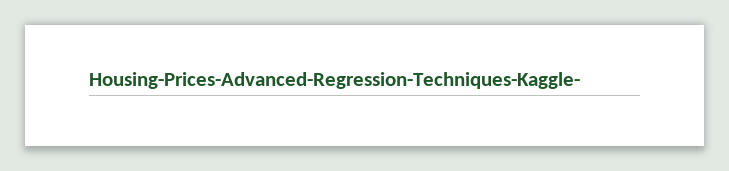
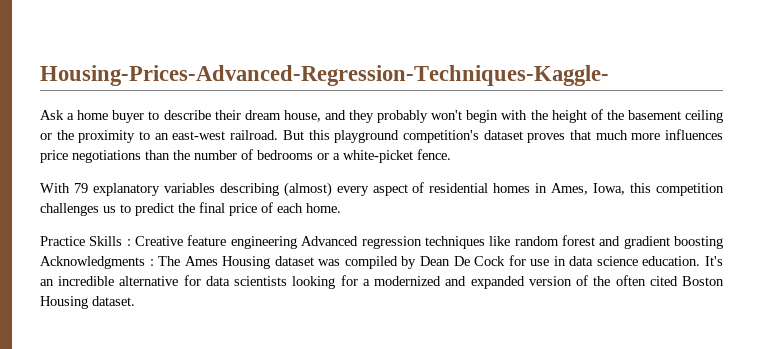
(580, 80) none -> [40,109,724,123] [40,129,723,143] [40,149,451,163] [40,182,724,197] [40,202,341,216] [40,235,723,249] [40,255,723,269] [40,275,725,289] [40,296,135,309] // Ask a home buyer to describe their dream house, and they probably won't begin with the height of the basement ceiling or the proximity to an east-west railroad. But this playground competition's dataset proves that much more influences price negotiations than the number of bedrooms or a white-picket fence. // With 79 explanatory variables describing (almost) every aspect of residential homes in Ames, Iowa, this competition challenges us to predict the final price of each home. // Practice Skills : Creative feature engineering Advanced regression techniques like random forest and gradient boosting Acknowledgments : The Ames Housing dataset was compiled by Dean De Cock for use in data science education. It's an incredible alternative for data scientists looking for a modernized and expanded version of the often cited Boston Housing dataset.

